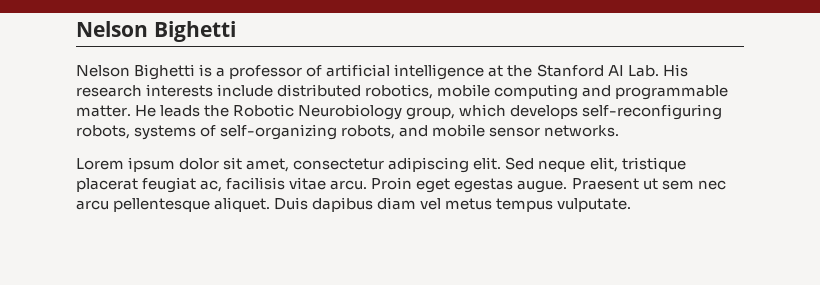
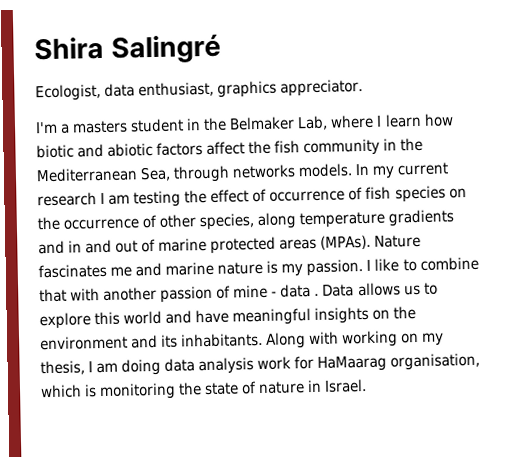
[76,21,236,42] [76,64,688,80] [76,84,729,100] [76,104,723,120] [76,124,620,140] [76,157,686,173] [76,177,726,193] [76,197,632,212] Nelson Bighetti // Nelson Bighetti is a professor of artificial intelligence at the Stanford AI Lab. His research interests include distributed robotics, mobile computing and programmable matter. He leads the Robotic Neurobiology group, which develops self-reconfiguring robots, systems of self-organizing robots, and mobile sensor networks. // Lorem ipsum dolor sit amet, consectetur adipiscing elit. Sed neque elit, tristique placerat feugiat ac, facilisis vitae arcu. Proin eget egestas augue. Praesent ut sem nec arcu pellentesque aliquet. Duis dapibus diam vel metus tempus vulputate. -> [34,33,221,64] [35,78,364,102] [35,113,454,134] [36,137,424,159] [36,162,450,183] [37,185,467,208] [37,209,455,231] [38,234,422,255] [38,256,479,279] [39,282,438,303] [39,306,417,330] [40,330,445,351] [40,352,481,376] [40,378,368,401] Shira Salingré // Ecologist, data enthusiast, graphics appreciator. // I'm a masters student in the Belmaker Lab, where I learn how biotic and abiotic factors affect the fish community in the Mediterranean Sea, through networks models. In my current research I am testing the effect of occurrence of fish species on the occurrence of other species, along temperature gradients and in and out of marine protected areas (MPAs). Nature fascinates me and marine nature is my passion. I like to combine that with another passion of mine - data . Data allows us to explore this world and have meaningful insights on the environment and its inhabitants. Along with working on my thesis, I am doing data analysis work for HaMaarag organisation, which is monitoring the state of nature in Israel.

